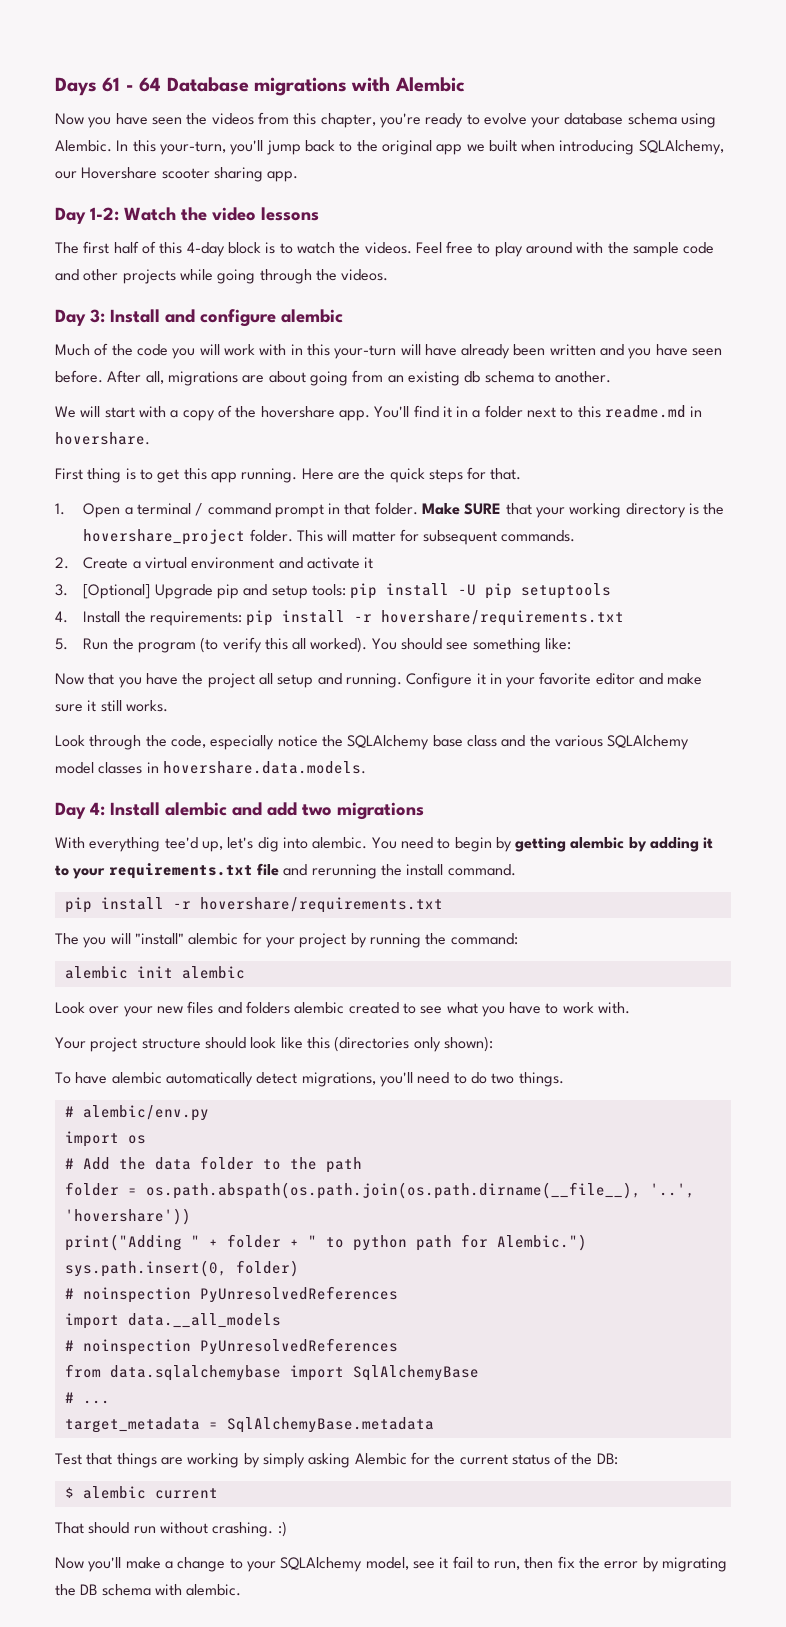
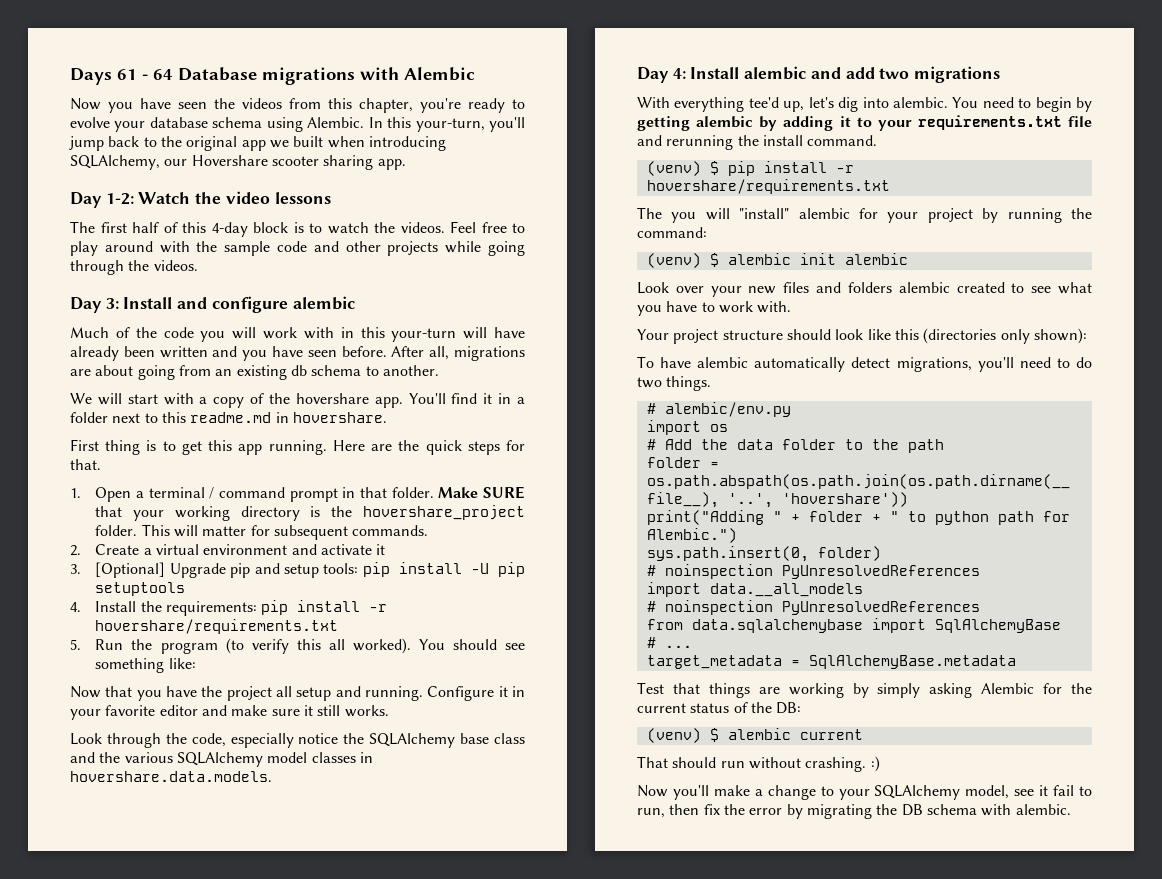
(516, 870) none -> [646,161,719,176] (venv) $
(518, 939) none -> [646,253,719,268] (venv) $
(618, 1459) none -> [646,728,701,743] (venv)

